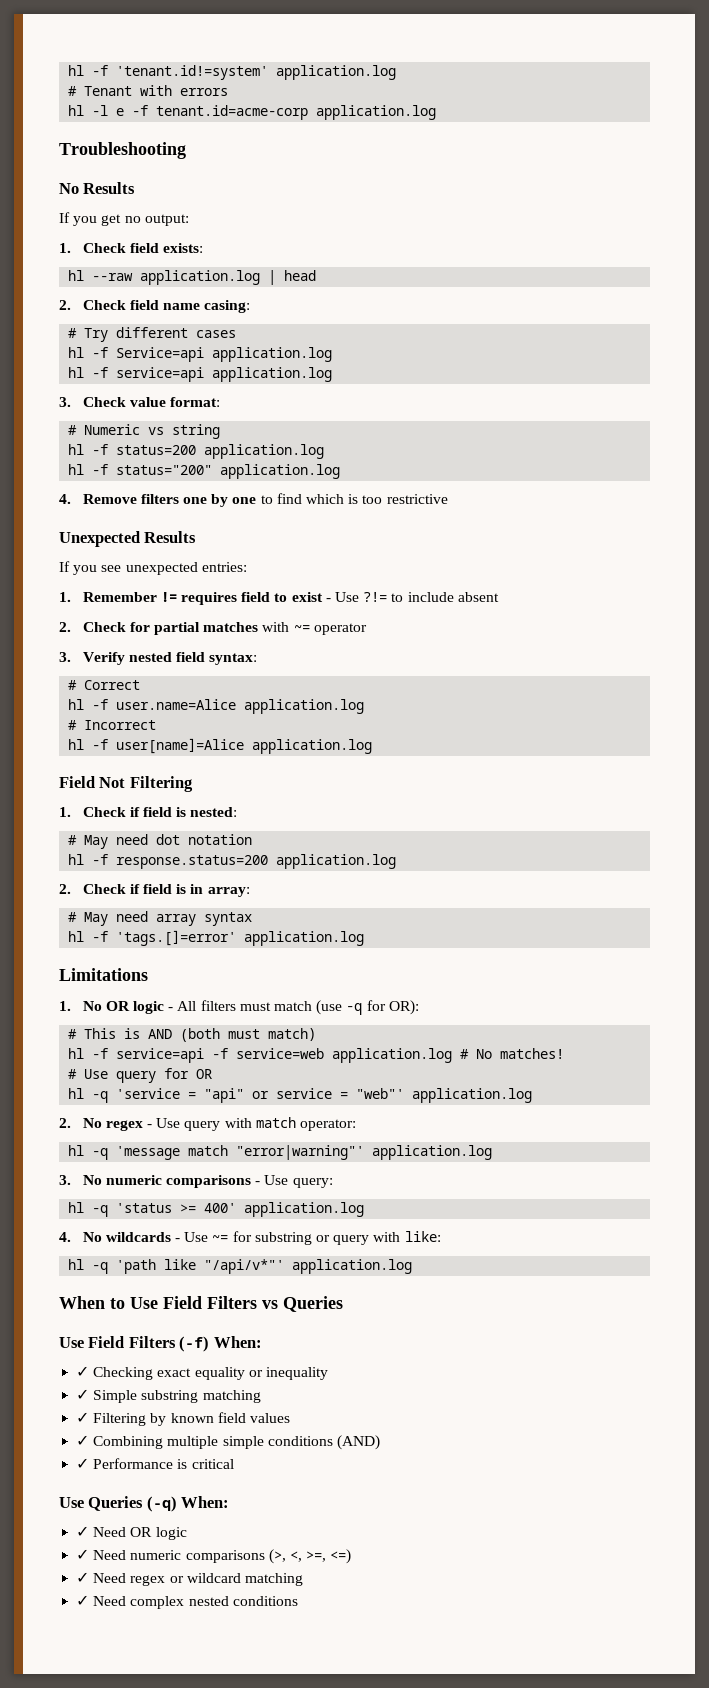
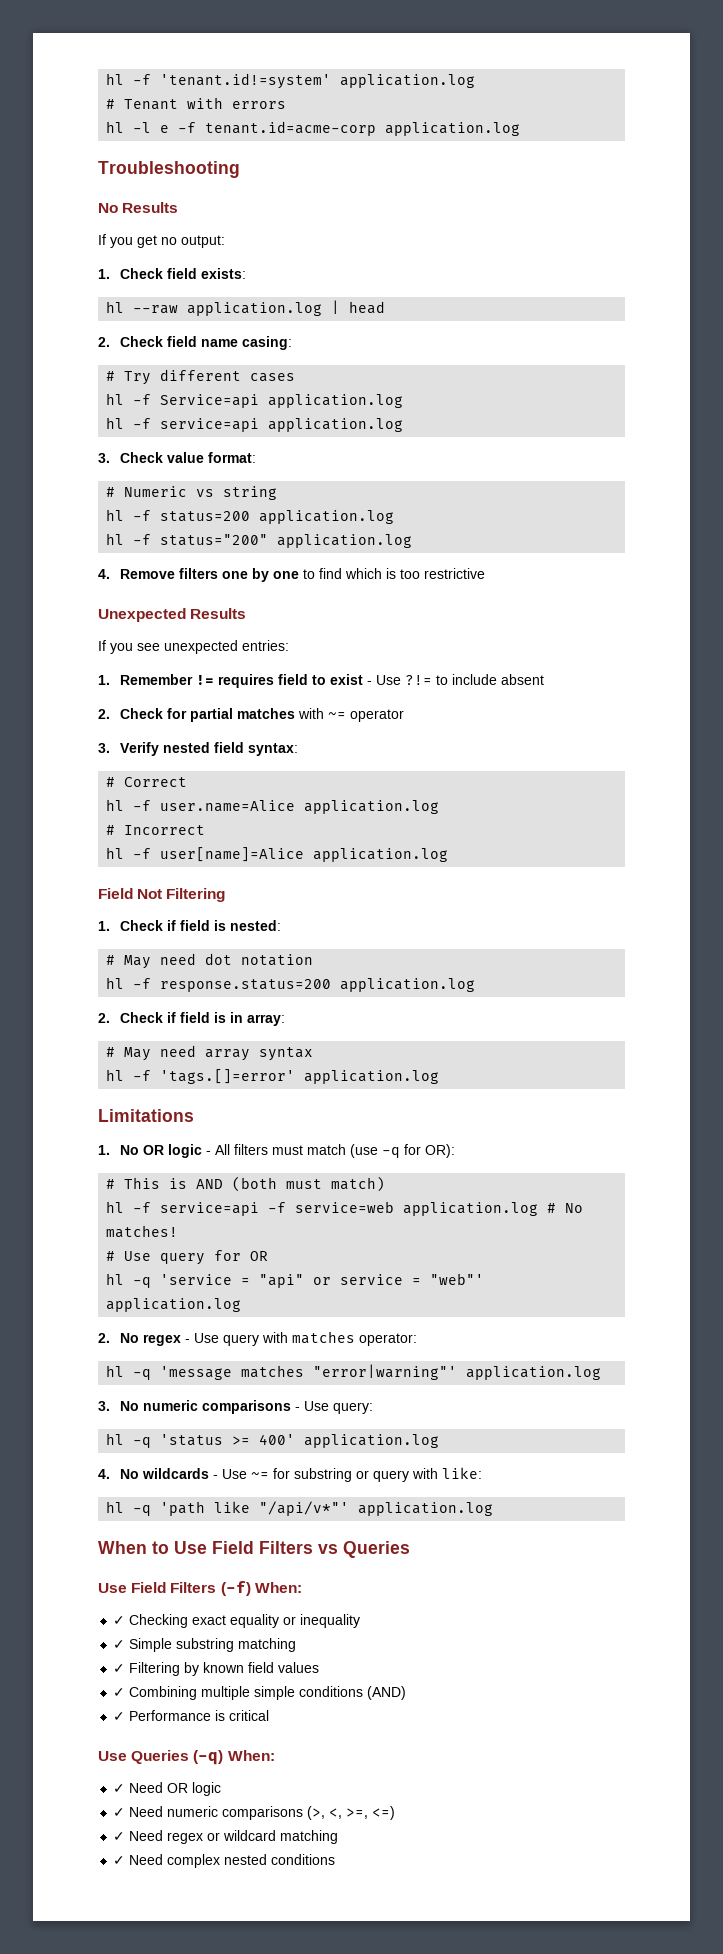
[255,1117,296,1128] match -> [291,1331,355,1344] matches
[188,1145,229,1156] match -> [241,1365,305,1378] matches

